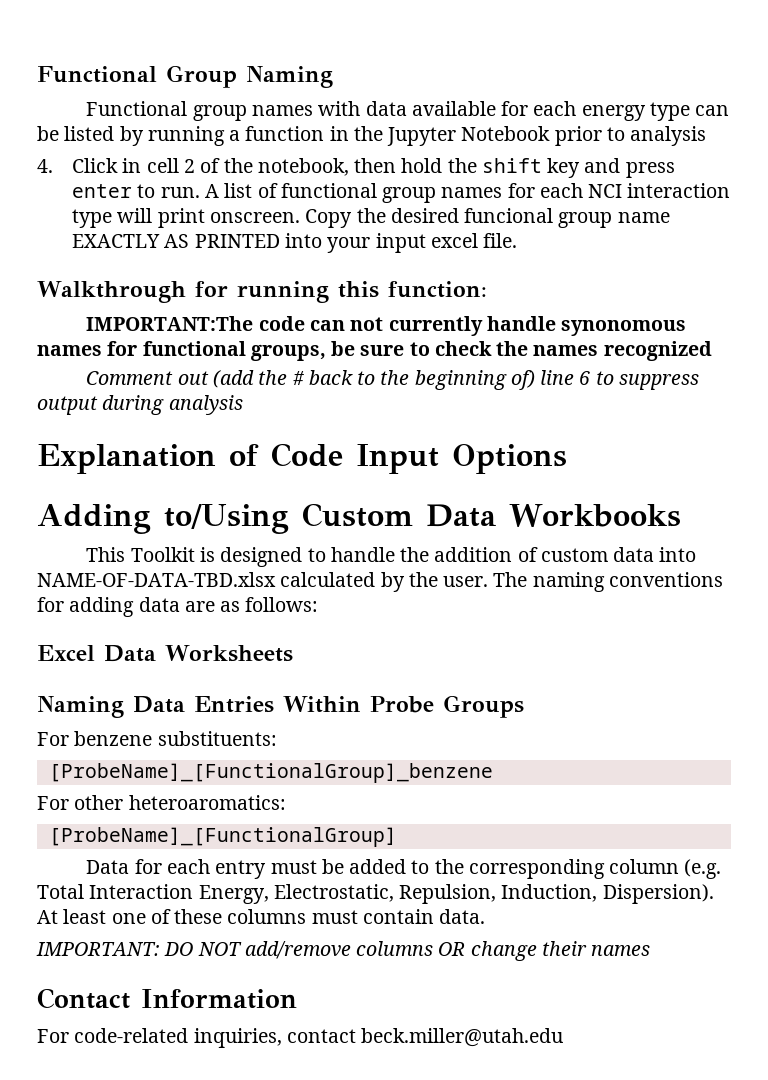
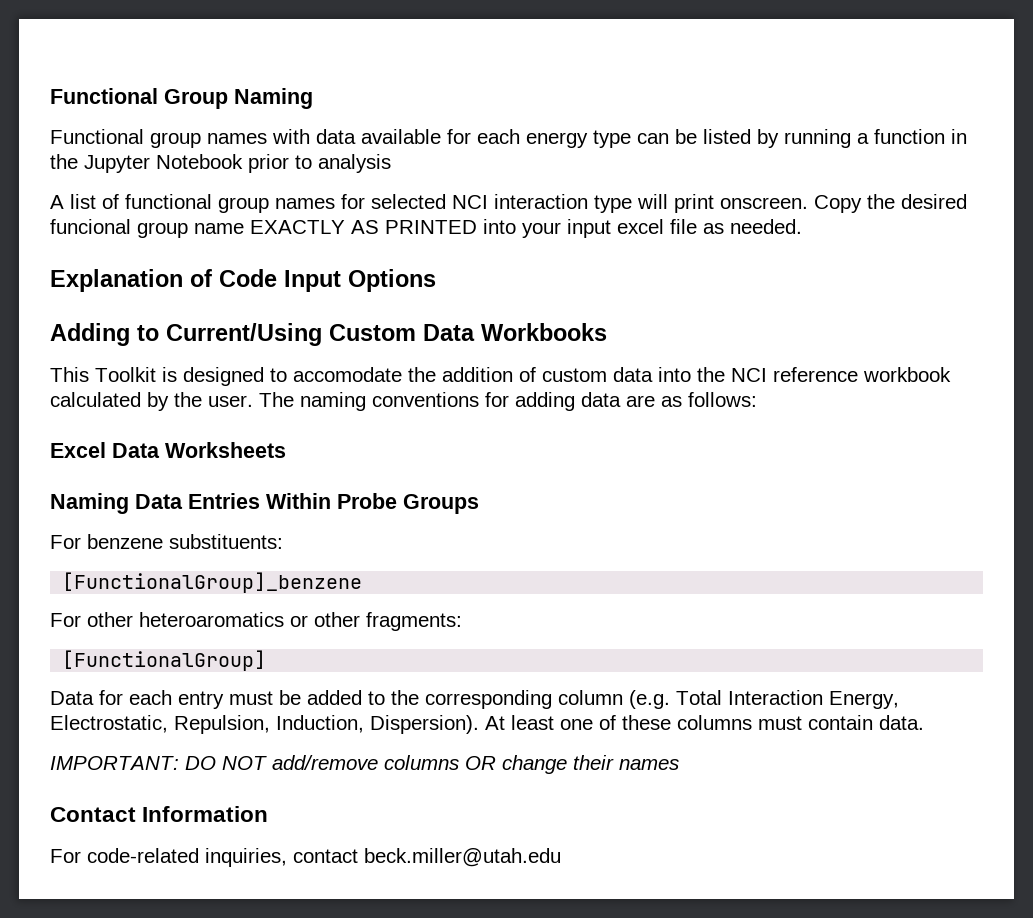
[37,158,675,178] [72,184,200,198] 4. Click in cell 2 of the notebook, then hold the shift key and press enter to run. -> (391, 163) none
[539,183,583,198] each -> [371,194,446,209] selected
[483,233,518,248] [37,281,487,303] [86,316,687,336] [37,341,712,361] [86,370,699,390] [37,395,243,415] file. // Walkthrough for running this function: // IMPORTANT:The code can not currently handle synonomous names for functional groups, be sure to check the names recognized // Comment out (add the # back to the beginning of) line 6 to suppress output during analysis -> [670,219,802,234] file as needed.
[164,504,289,534] to/Using -> [137,323,322,346] to Current/Using
[330,547,395,562] handle -> [293,367,402,382] accomodate
[37,572,276,587] NAME-OF-DATA-TBD.xlsx -> [697,367,951,382] the NCI reference workbook
[48,763,493,783] [ProbeName]_[FunctionalGroup]_benzene -> [62,572,363,593] [FunctionalGroup]_benzene
[128,795,286,810] [48,827,397,847] heteroaromatics: // [ProbeName]_[FunctionalGroup] -> [139,612,462,631] [62,650,267,671] heteroaromatics or other fragments: // [FunctionalGroup]

